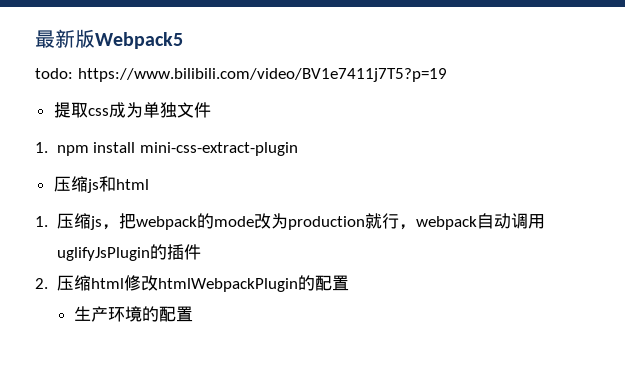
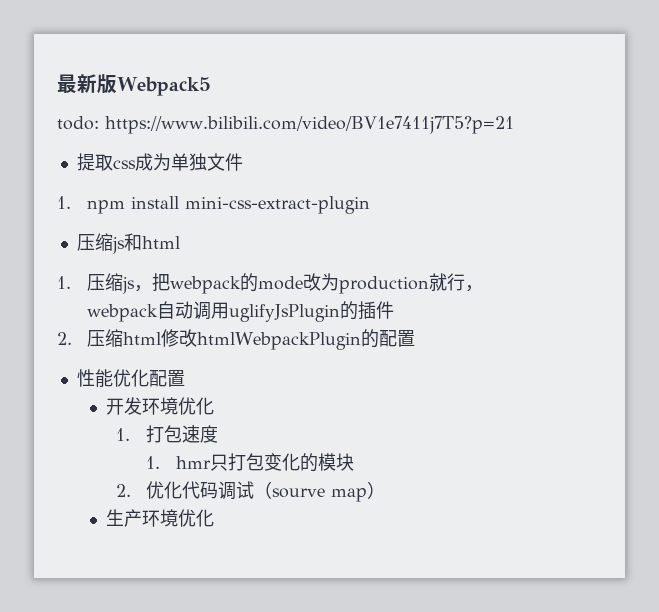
[77,68,447,82] https://www.bilibili.com/video/BV1e7411j7T5?p=19 -> [105,116,514,134] https://www.bilibili.com/video/BV1e7411j7T5?p=21
(349, 283) none -> [76,369,185,388] [106,397,215,415] [116,425,218,443] [145,453,354,472] [116,481,385,502] // 性能优化配置 // 开发环境优化 // 1.打包速度 // 1. hmr只打包变化的模块 // 2.优化代码调试（sourve map）
[141,306,193,322] 的配置 -> [178,509,215,527] 优化

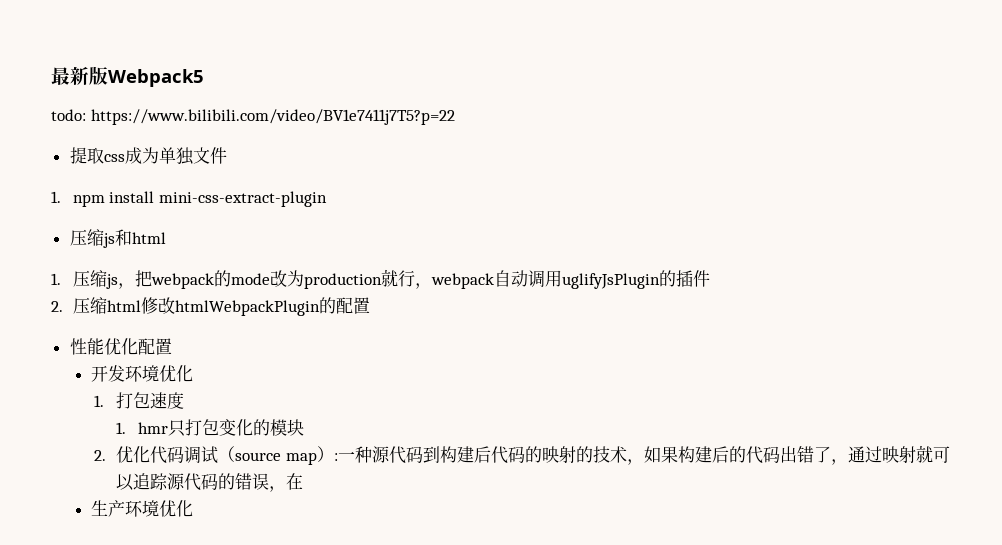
[105,116,514,134] https://www.bilibili.com/video/BV1e7411j7T5?p=21 -> [90,109,455,125] https://www.bilibili.com/video/BV1e7411j7T5?p=22
[271,488,325,498] sourve -> [235,452,282,461] source
(385, 490) none -> [333,445,950,465] [116,473,304,492] :一种源代码到构建后代码的映射的技术，如果构建后的代码出错了，通过映射就可以追踪源代码的错误，在

